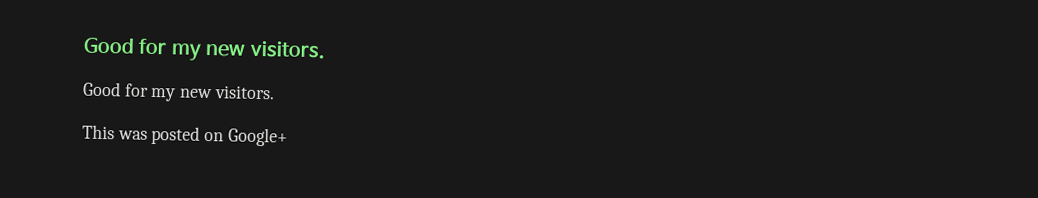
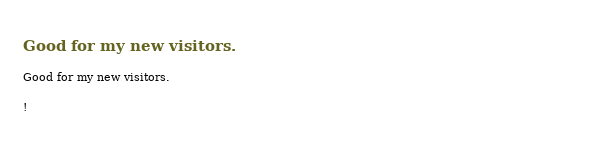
[82,124,288,147] This was posted on Google+ -> [23,103,27,111] !

